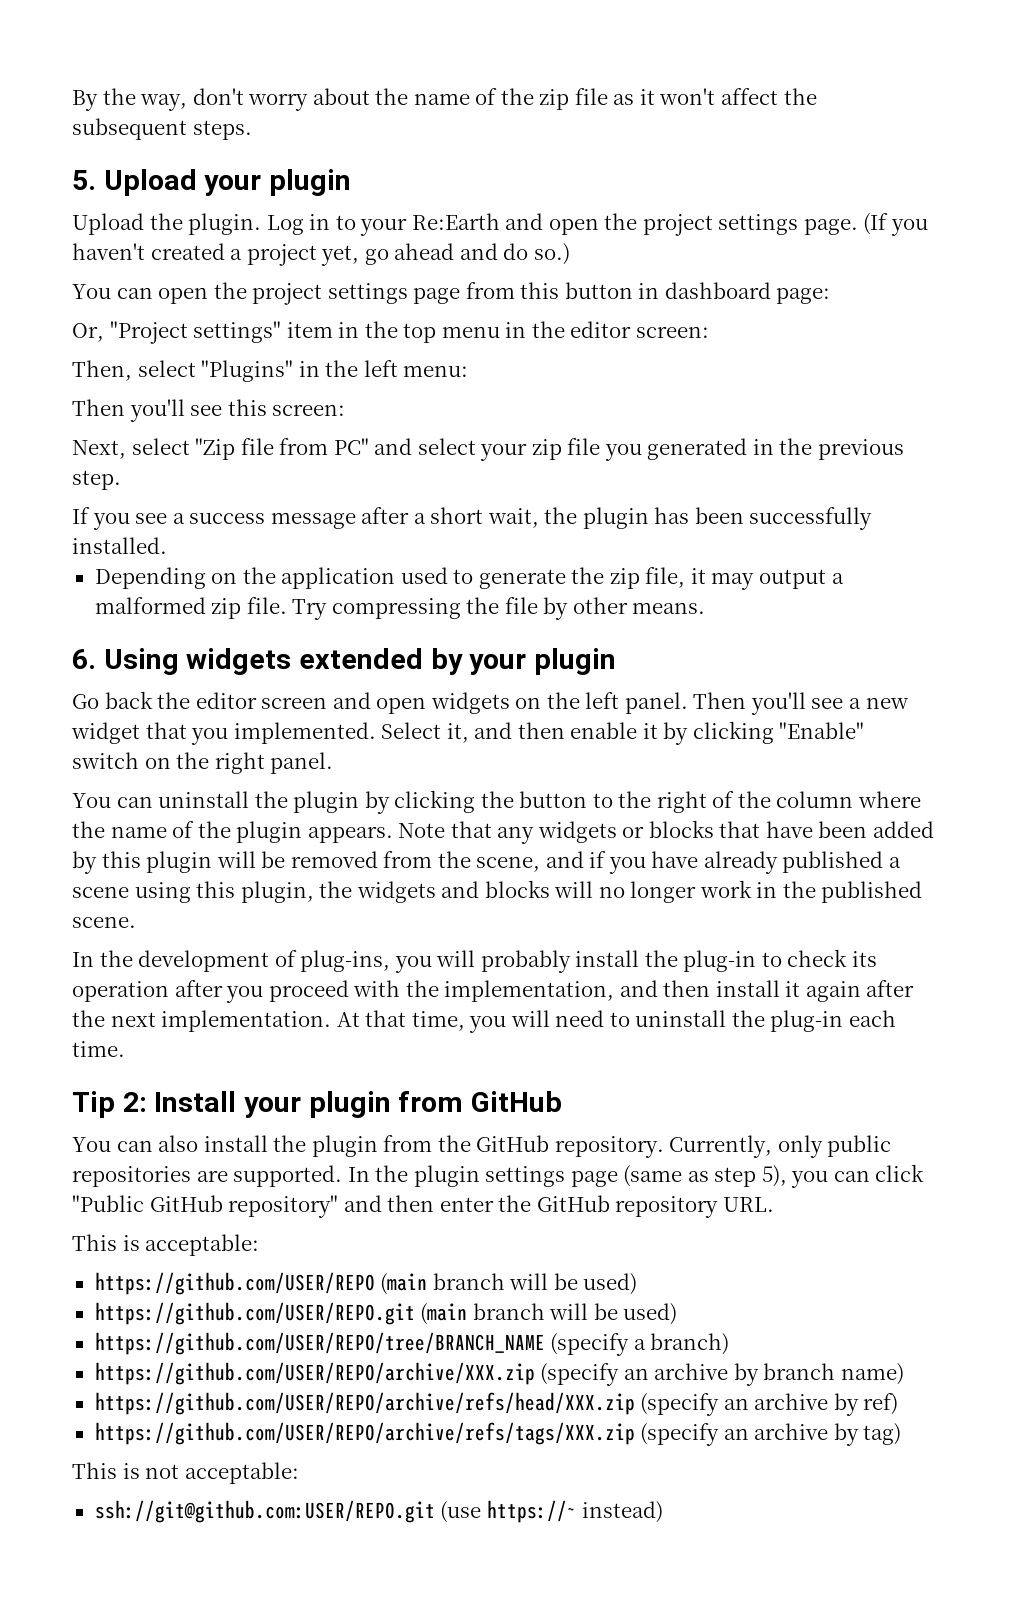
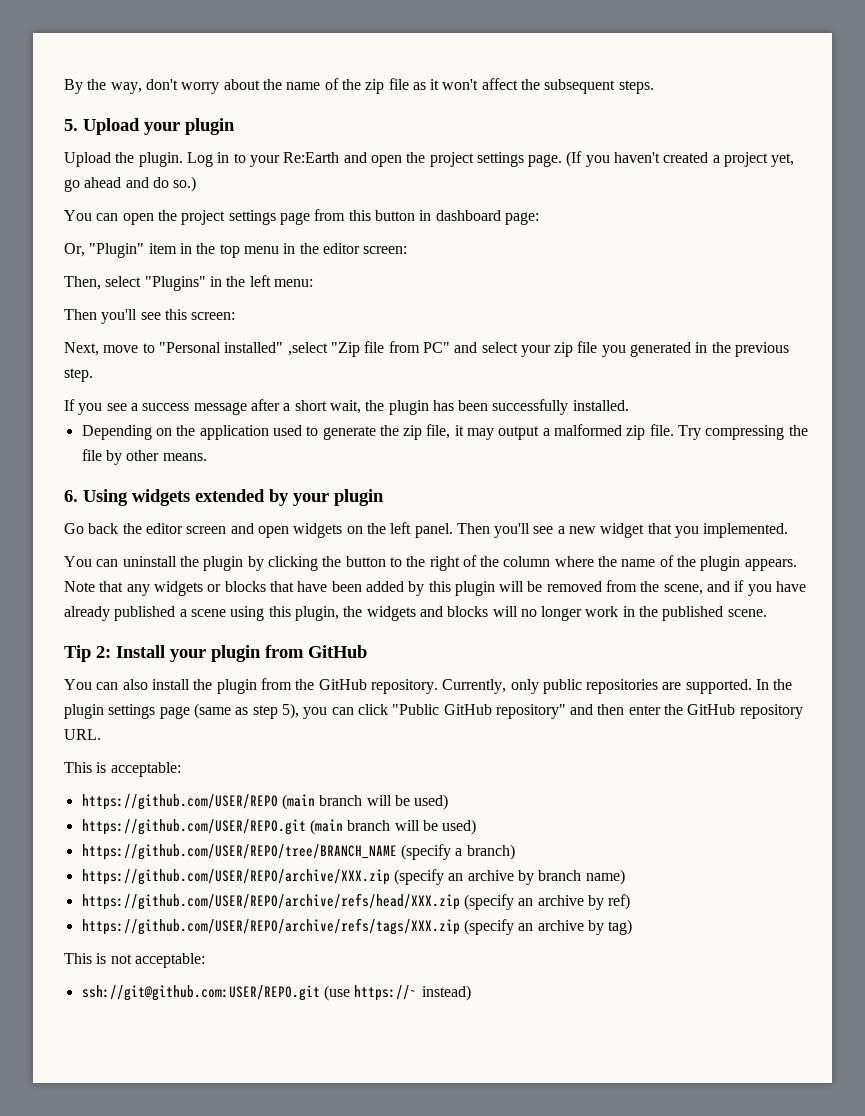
[109,321,282,344] "Project settings" -> [89,243,145,258] "Plugin"
[131,438,190,455] select -> [103,342,328,356] move to "Personal installed" ,select
[381,721,865,745] [72,752,334,774] Select it, and then enable it by clicking "Enable" switch on the right panel. -> (789, 530) none
[72,949,877,973] [72,980,915,1003] [72,1010,896,1033] [72,1041,125,1057] // In the development of plug-ins, you will probably install the plug-in to check its operation after you proceed with the implementation, and then install it again after the next implementation. At that time, you will need to uninstall the plug-in each time. -> (767, 613) none

